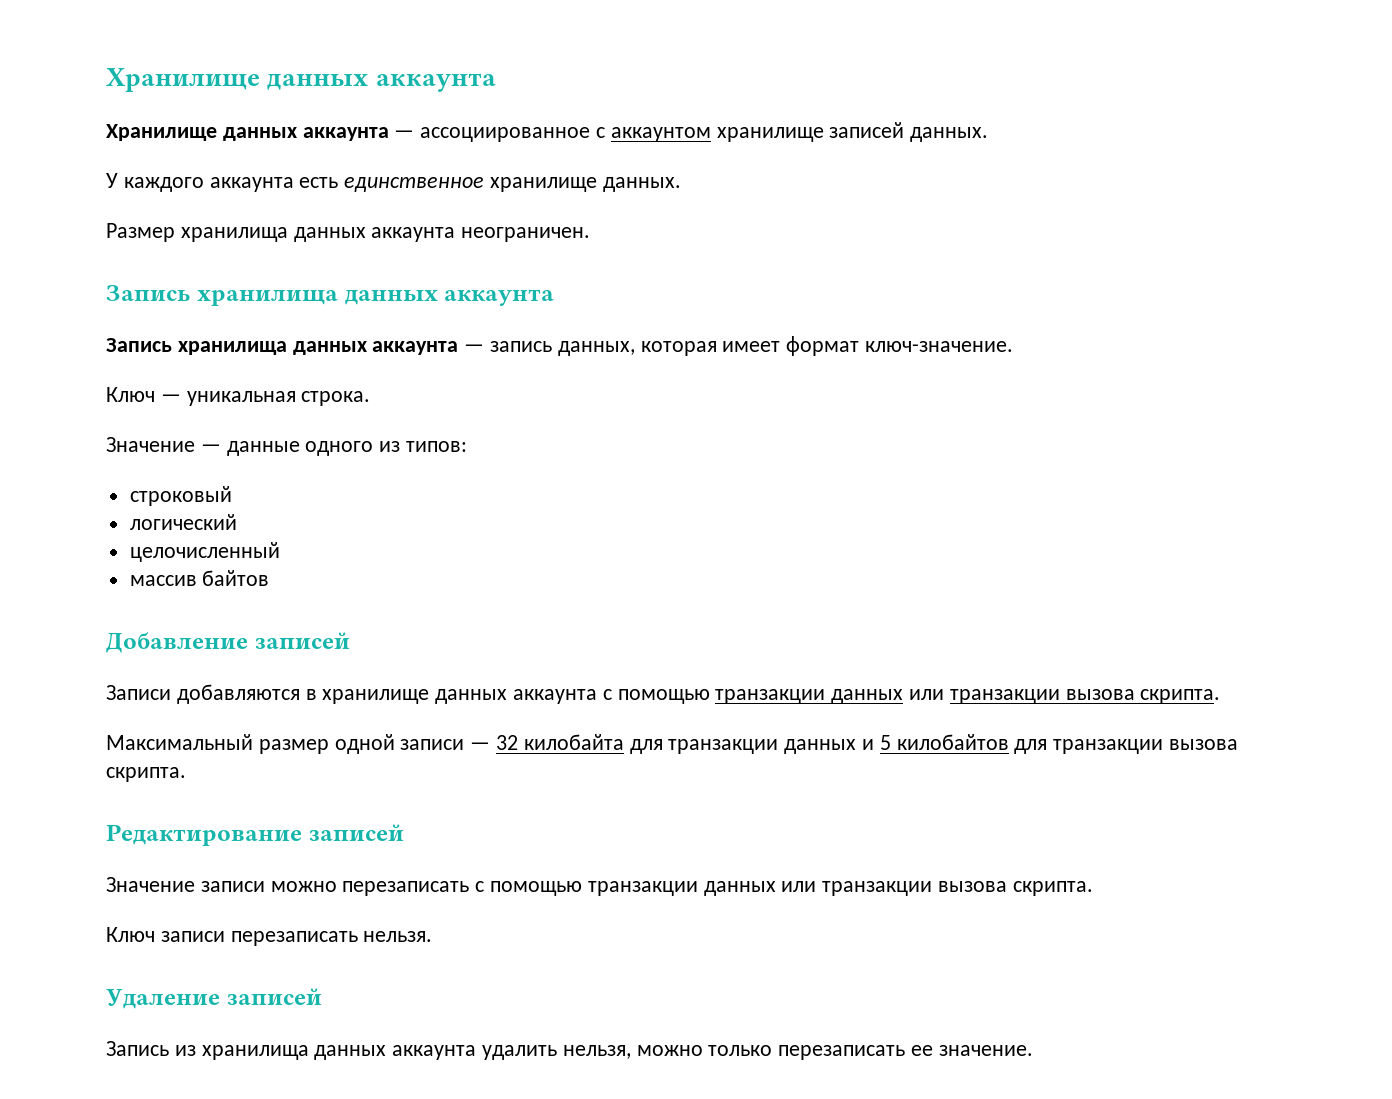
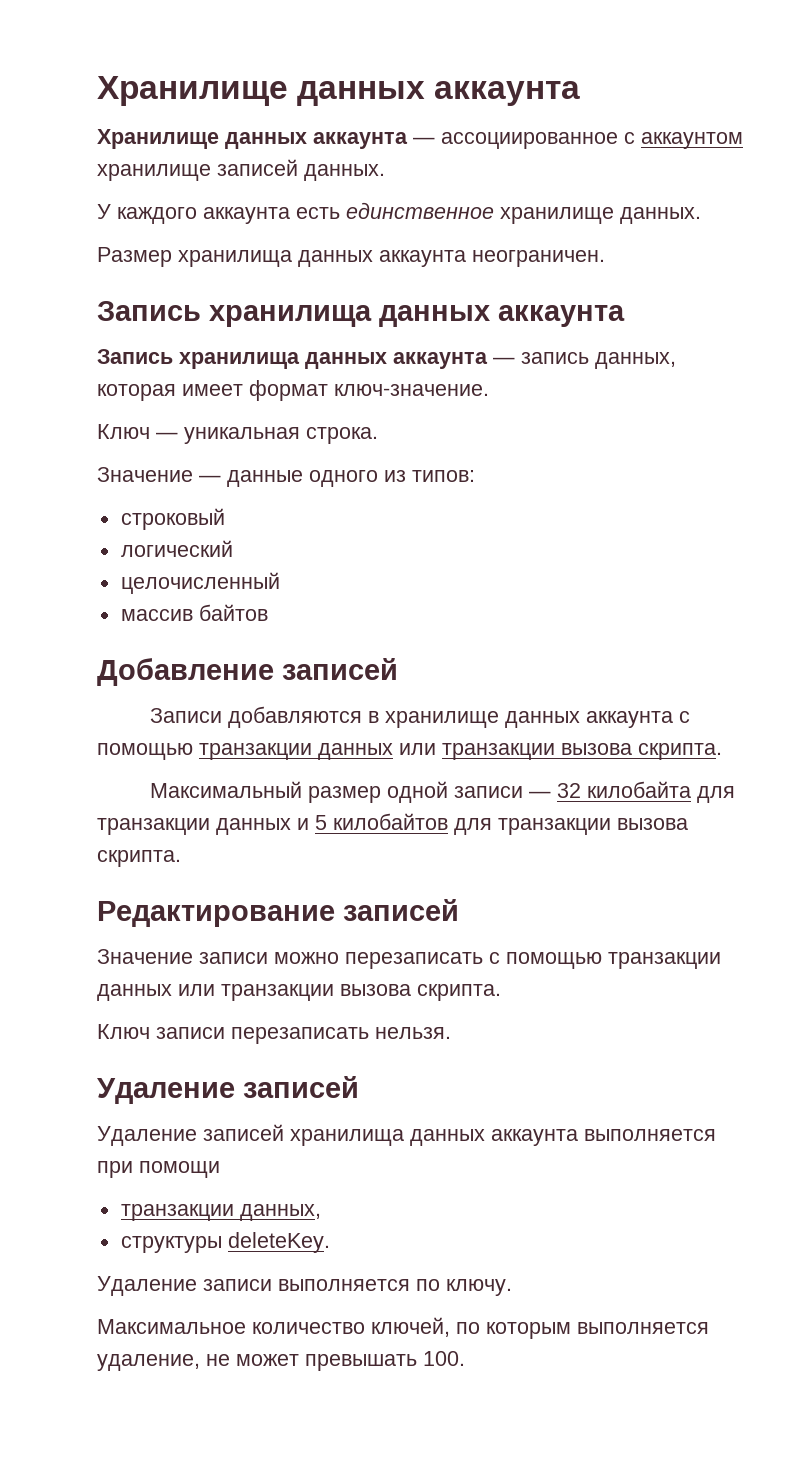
[106,1041,1033,1060] Запись из хранилища данных аккаунта удалить нельзя, можно только перезаписать ее значение. -> [97,1124,716,1146] [97,1161,220,1178] [120,1204,321,1221] [120,1232,330,1253] [97,1276,512,1296] [97,1317,709,1339] [97,1351,465,1371] Удаление записей хранилища данных аккаунта выполняется при помощи // транзакции данных, // структуры deleteKey. // Удаление записи выполняется по ключу. // Максимальное количество ключей, по которым выполняется удаление, не может превышать 100.

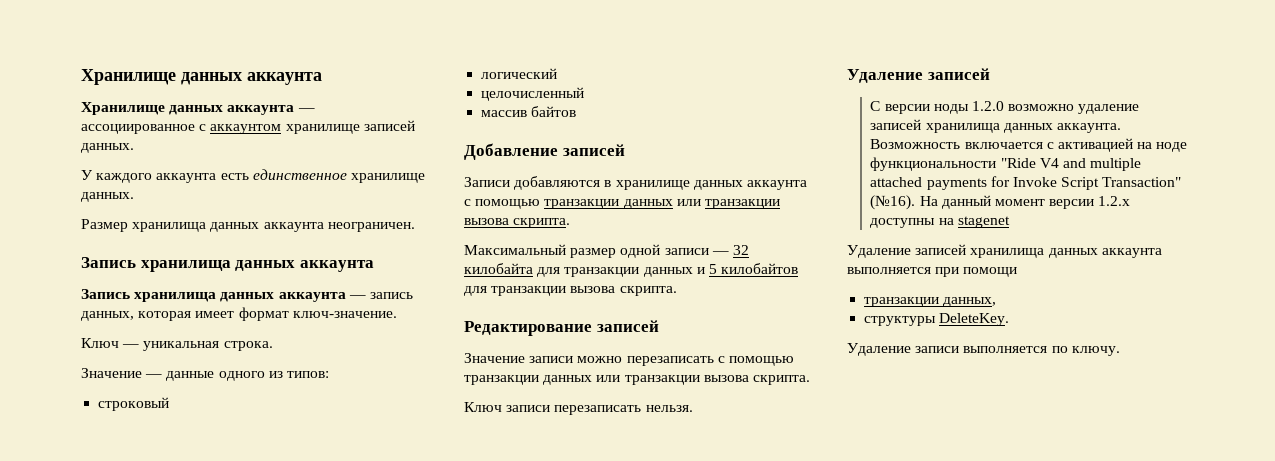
(359, 1087) none -> [870,101,1140,114] [870,119,1121,133] [870,138,1188,152] [870,157,1142,171] [870,176,1182,190] [870,195,1131,210] [870,216,1010,228] // С версии ноды 1.2.0 возможно удаление записей хранилища данных аккаунта. Возможность включается с активацией на ноде функциональности "Ride V4 and multiple attached payments for Invoke Script Transaction" (№16). На данный момент версии 1.2.x доступны на stagenet
[227,1232,330,1253] deleteKey. -> [939,313,1010,326] DeleteKey.
[97,1317,709,1339] [97,1351,465,1371] // Максимальное количество ключей, по которым выполняется удаление, не может превышать 100. -> (1120, 351) none

